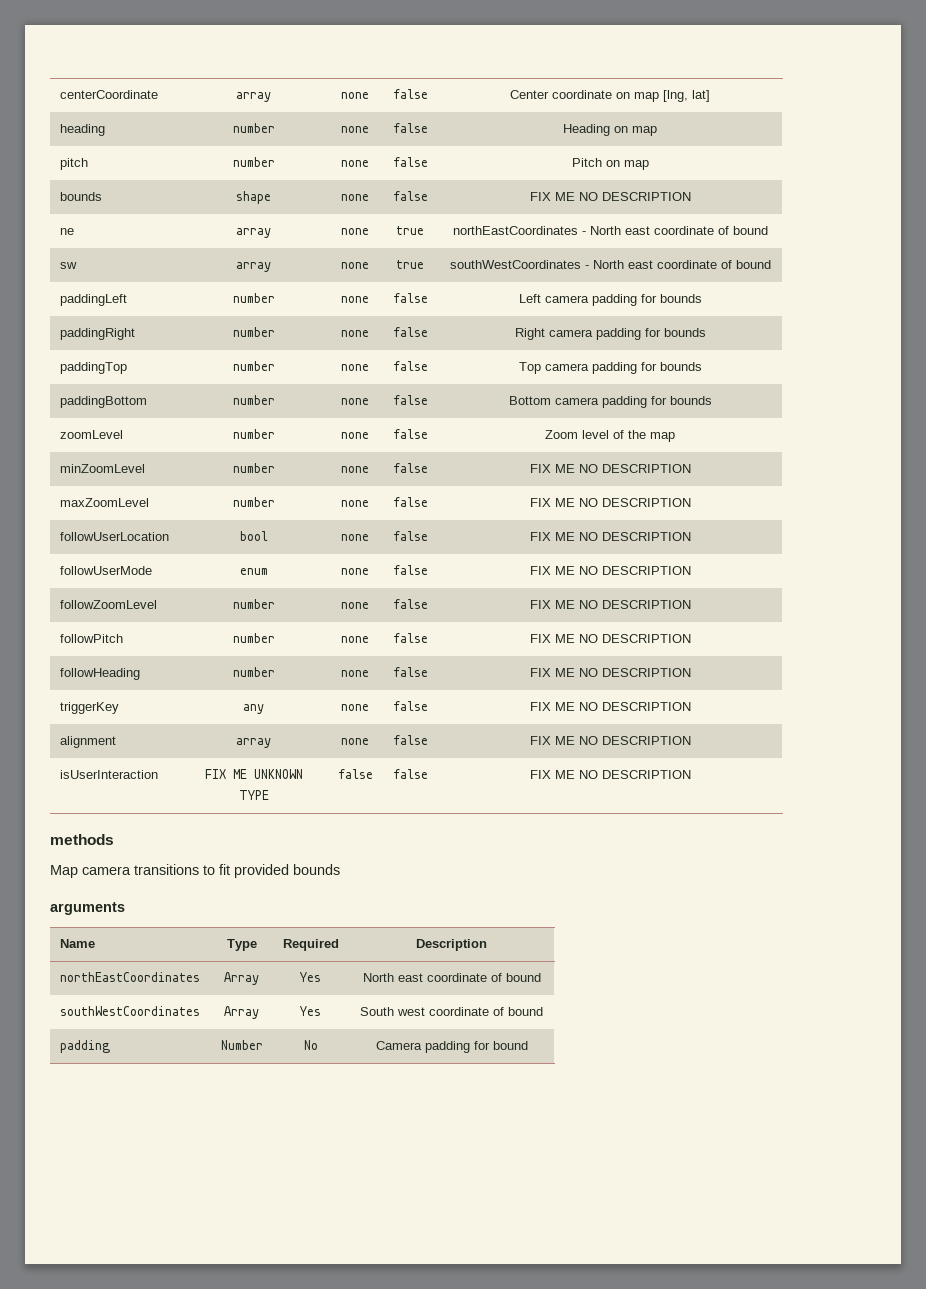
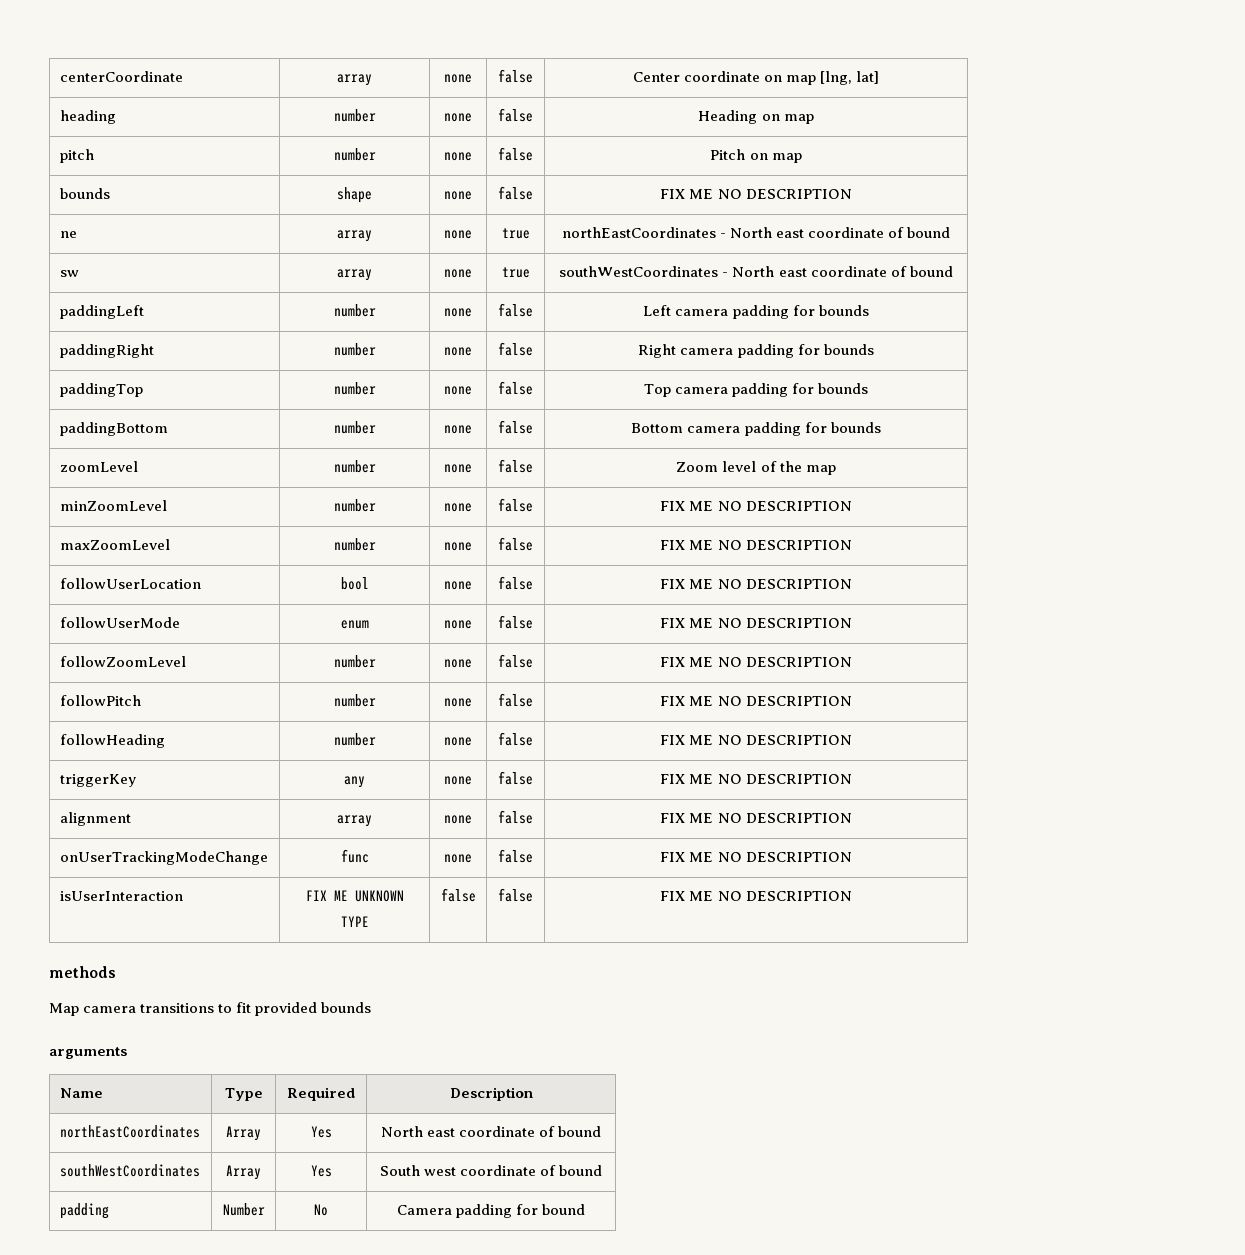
(691, 740) none -> [59,851,268,865] [340,849,369,863] [444,854,472,863] [498,849,533,863] [660,852,852,862] // onUserTrackingModeChange | func | none | false | FIX ME NO DESCRIPTION

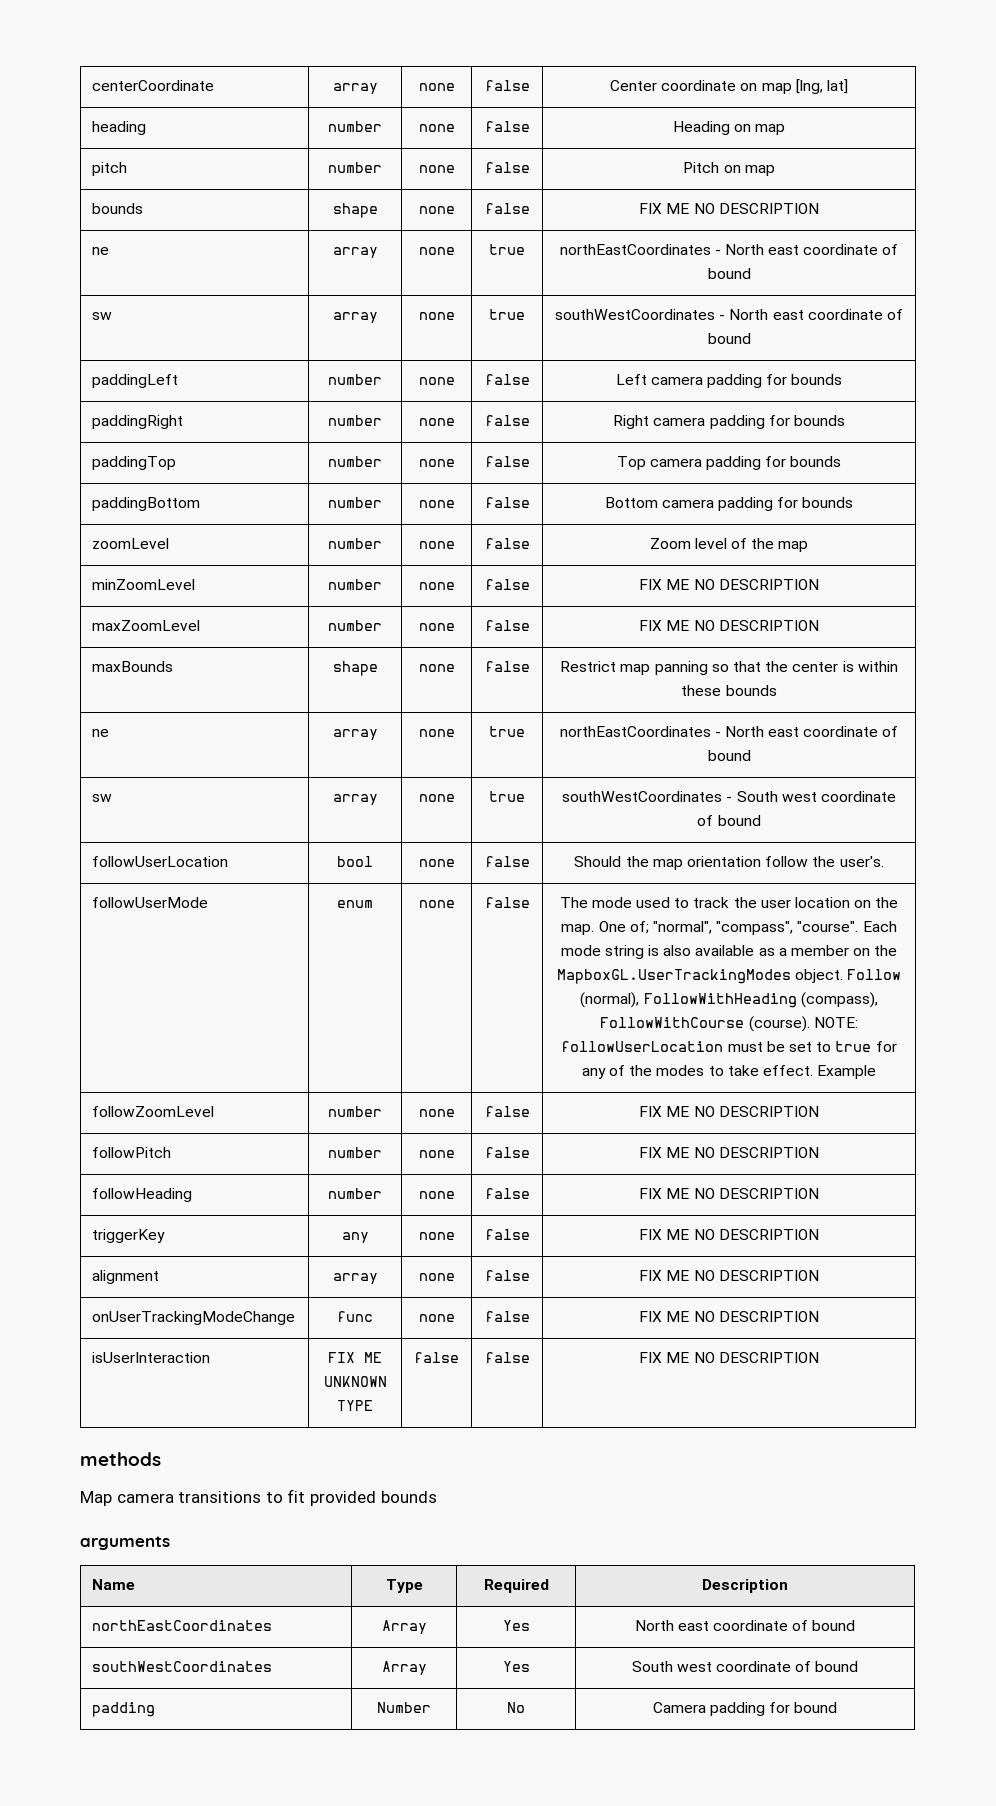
[59,578,201,589] [340,577,369,590] [444,581,472,590] [498,576,533,590] [660,579,852,589] [59,617,180,628] [340,620,369,629] [444,620,472,629] [498,615,533,629] [660,618,852,628] followUserLocation | bool | none | false | FIX ME NO DESCRIPTION // followUserMode | enum | none | false | FIX ME NO DESCRIPTION -> [92,661,174,672] [332,661,378,676] [418,664,455,672] [484,661,530,672] [560,661,898,675] [681,685,777,696] [92,729,110,737] [332,729,378,740] [418,729,455,737] [489,726,525,737] [559,726,899,737] [707,750,751,761] [92,794,113,802] [332,794,378,805] [418,794,455,802] [489,791,525,802] [562,791,896,802] [697,815,761,826] [92,856,229,867] [337,856,373,867] [418,859,455,867] [484,856,530,867] [574,856,884,870] [92,897,209,908] [337,900,373,908] [418,900,455,908] [484,897,530,908] [559,897,899,908] [561,921,897,935] [560,945,898,959] [556,969,902,984] [580,992,878,1008] [600,1016,858,1032] [561,1041,897,1052] [581,1065,877,1079] maxBounds | shape | none | false | Restrict map panning so that the center is within these bounds // ne | array | none | true | northEastCoordinates - North east coordinate of bound // sw | array | none | true | southWestCoordinates - South west coordinate of bound // followUserLocation | bool | none | false | Should the map orientation follow the user's. // followUserMode | enum | none | false | The mode used to track the user location on the map. One of; "normal", "compass", "course". Each mode string is also available as a member on the MapboxGL.UserTrackingModes object. Follow (normal), FollowWithHeading (compass), FollowWithCourse (course). NOTE: followUserLocation must be set to true for any of the modes to take effect. Example

